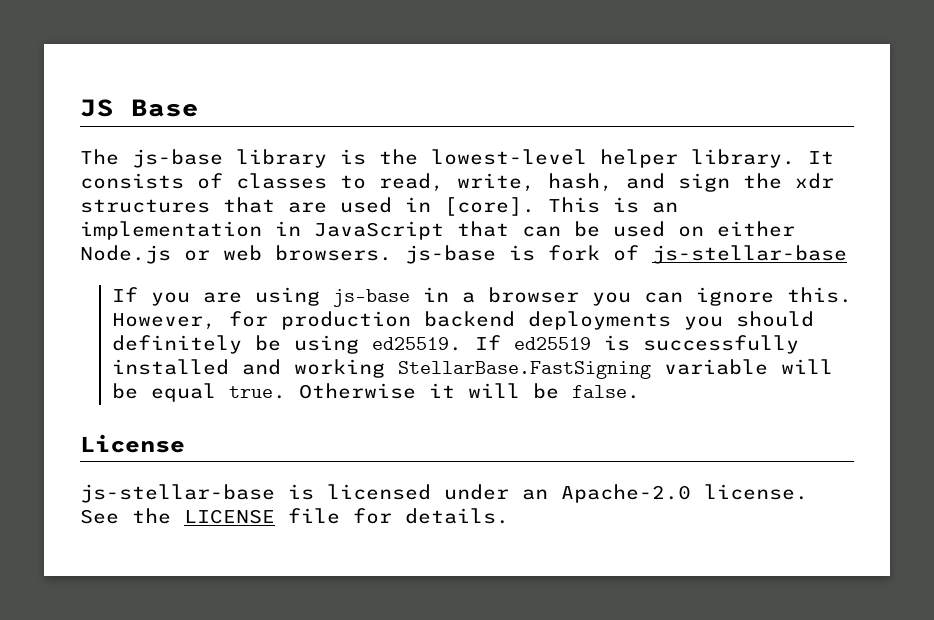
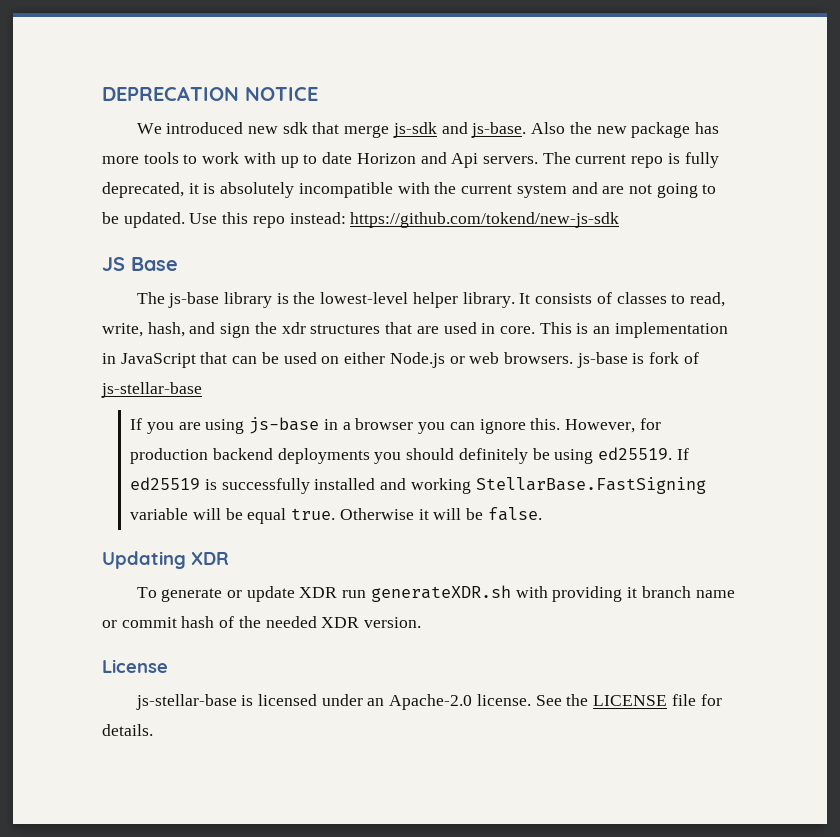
(80, 108) none -> [102,86,318,101] [136,122,719,138] [102,152,719,168] [102,182,717,198] [102,212,620,228] DEPRECATION NOTICE // We introduced new sdk that merge js-sdk and js-base. Also the new package has more tools to work with up to date Horizon and Api servers. The current repo is fully deprecated, it is absolutely incompatible with the current system and are not going to be updated. Use this repo instead: https://github.com/tokend/new-js-sdk //
[444,197,535,216] [core]. -> [499,326,535,334] core.
(640, 392) none -> [102,551,229,569] [136,585,735,602] [102,616,422,628] // Updating XDR // To generate or update XDR run generateXDR.sh with providing it branch name or commit hash of the needed XDR version.

